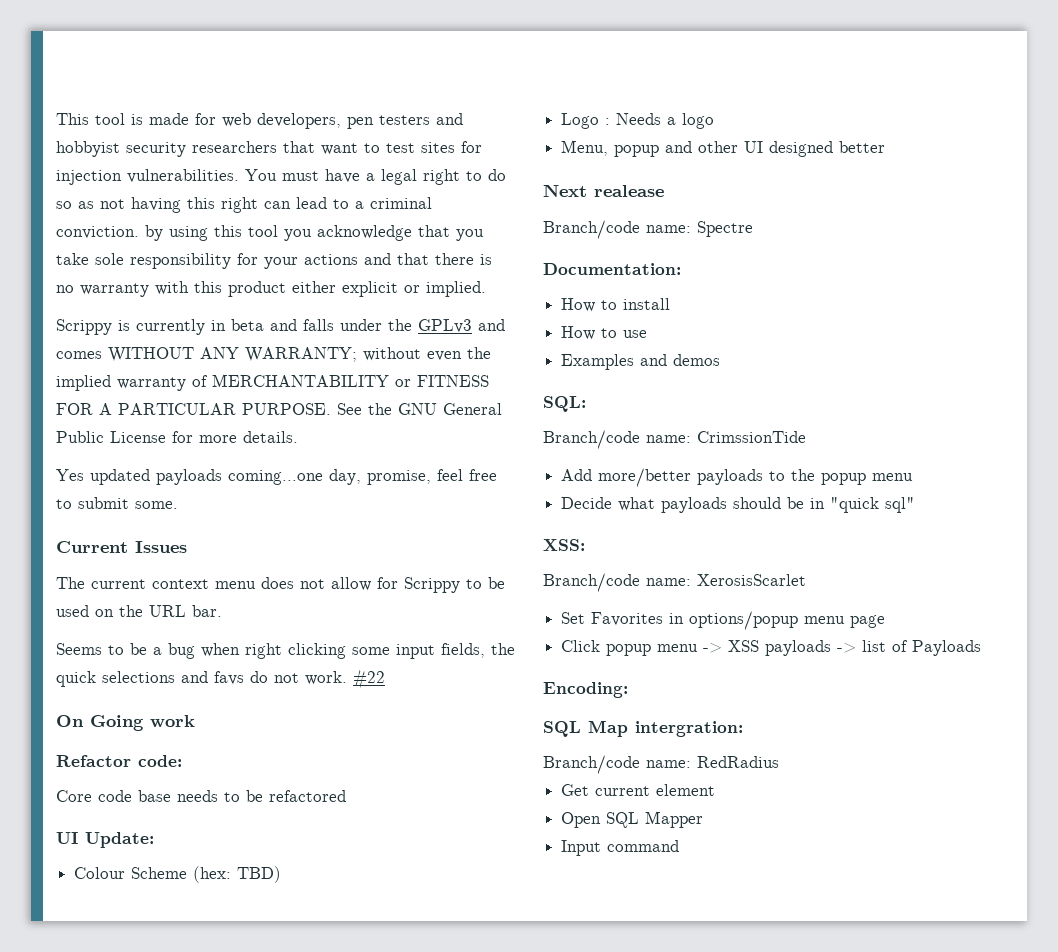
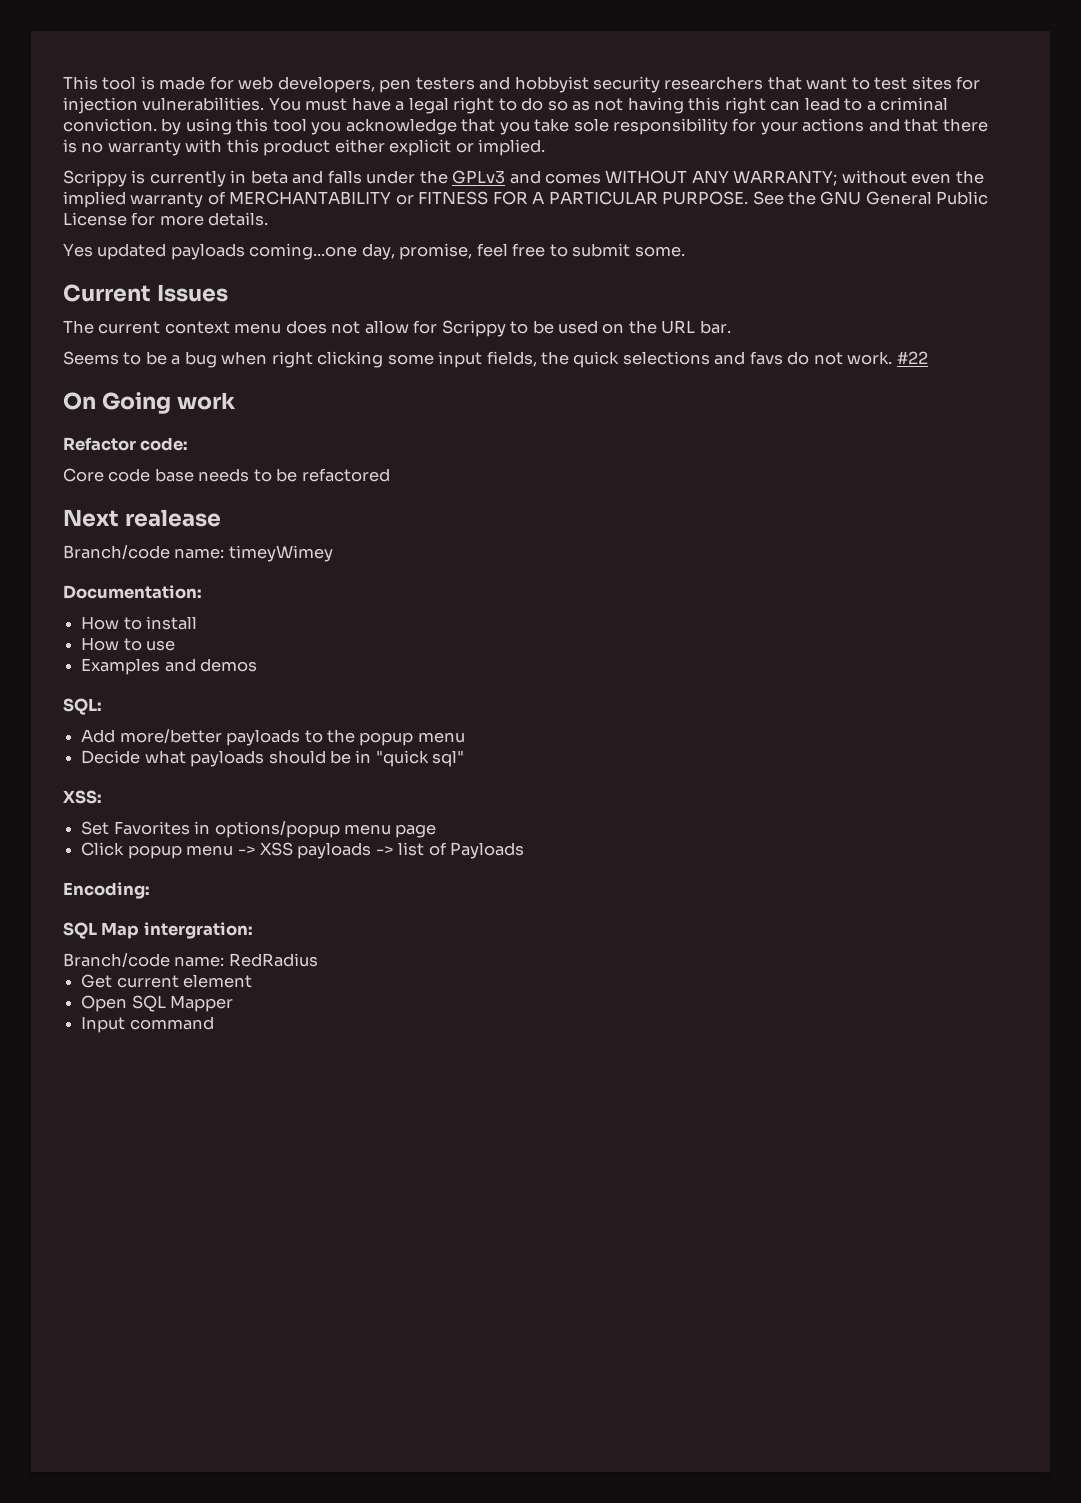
[56,832,154,848] [74,866,282,883] [561,113,715,129] [561,140,886,157] // UI Update: // Colour Scheme (hex: TBD) // Logo : Needs a logo // Menu, popup and other UI designed better -> (390, 475) none
[697,221,753,237] Spectre -> [228,545,333,562] timeyWimey
[543,430,806,449] // Branch/code name: CrimssionTide -> (102, 706) none
[543,573,806,592] // Branch/code name: XerosisScarlet -> (102, 797) none

